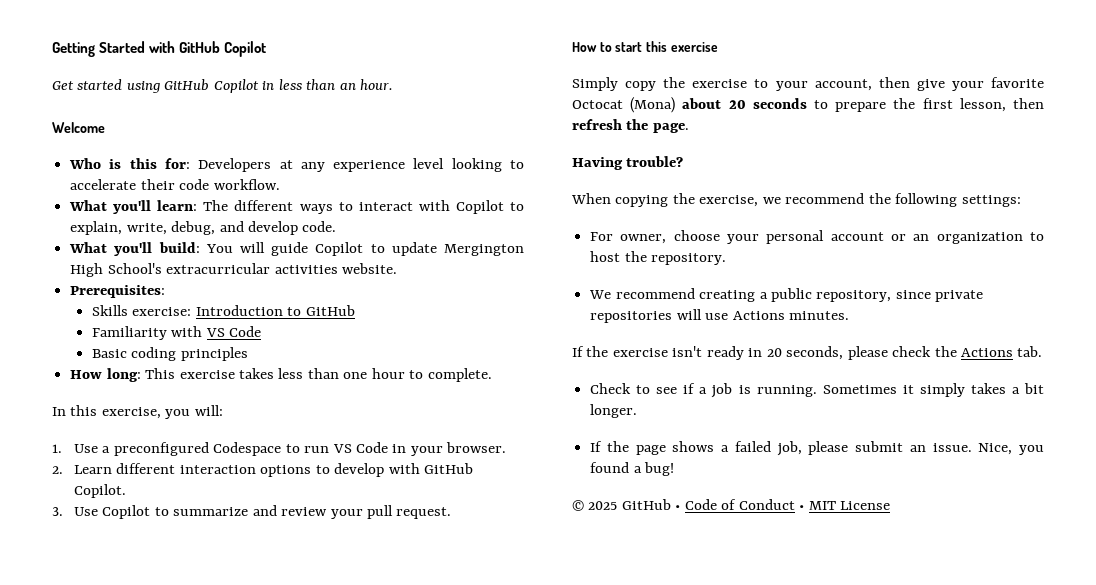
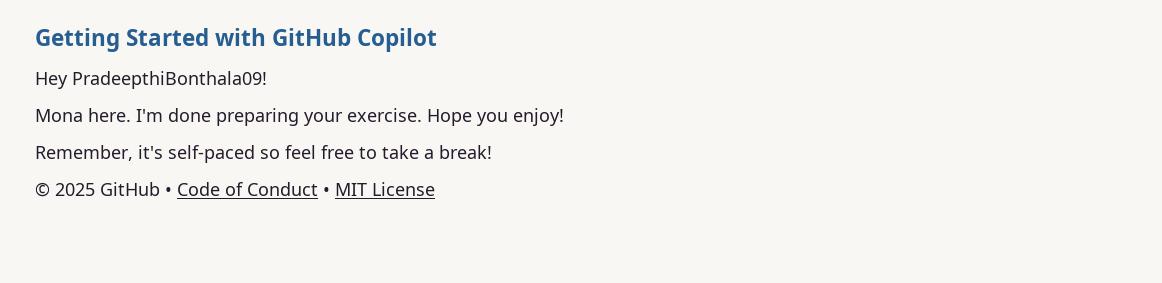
[52,79,394,93] [52,122,105,133] [69,158,525,172] [70,179,280,190] [69,200,524,214] [70,221,337,235] [69,242,525,256] [70,263,397,277] [70,285,166,298] [91,305,355,316] [91,326,262,340] [91,347,248,361] [70,368,492,382] [52,405,223,419] [52,442,507,456] [52,463,473,477] [73,484,126,498] [52,505,452,519] [572,41,718,52] [572,77,1044,91] [572,97,1044,113] [572,119,689,133] [572,156,684,170] [571,193,1021,207] [590,230,1044,244] [590,251,727,265] [589,288,984,302] [590,309,849,323] [572,346,1043,360] [590,383,1045,398] [590,404,638,418] [590,441,1044,456] [590,462,675,476] Get started using GitHub Copilot in less than an hour. // Welcome // Who is this for: Developers at any experience level looking to accelerate their code workflow. // What you'll learn: The different ways to interact with Copilot to explain, write, debug, and develop code. // What you'll build: You will guide Copilot to update Mergington High School's extracurricular activities website. // Prerequisites: // Skills exercise: Introduction to GitHub // Familiarity with VS Code // Basic coding principles // How long: This exercise takes less than one hour to complete. // In this exercise, you will: // 1. Use a preconfigured Codespace to run VS Code in your browser. // 2. Learn different interaction options to develop with GitHub Copilot. // 3. Use Copilot to summarize and review your pull request. // How to start this exercise // Simply copy the exercise to your account, then give your favorite Octocat (Mona) about 20 seconds to prepare the first lesson, then refresh the page. // Having trouble? // When copying the exercise, we recommend the following settings: // For owner, choose your personal account or an organization to host the repository. // We recommend creating a public repository, since private repositories will use Actions minutes. // If the exercise isn't ready in 20 seconds, please check the Actions tab. // Check to see if a job is running. Sometimes it simply takes a bit longer. // If the page shows a failed job, please submit an issue. Nice, you found a bug! -> [35,71,267,89] [35,108,564,126] [35,145,492,163] Hey PradeepthiBonthala09! // Mona here. I'm done preparing your exercise. Hope you enjoy! // Remember, it's self-paced so feel free to take a break!

